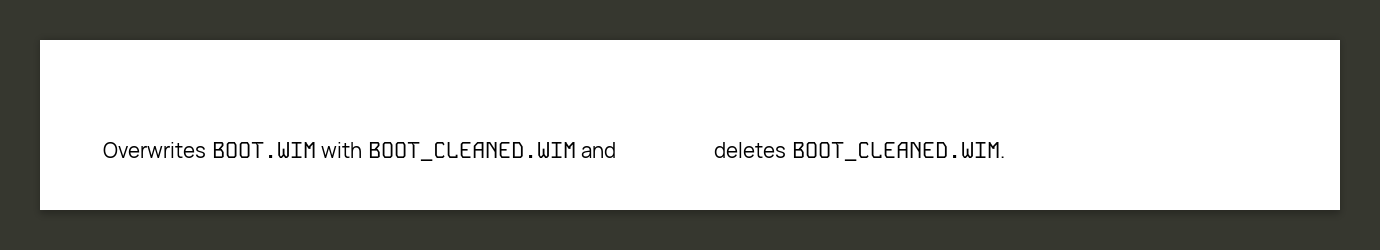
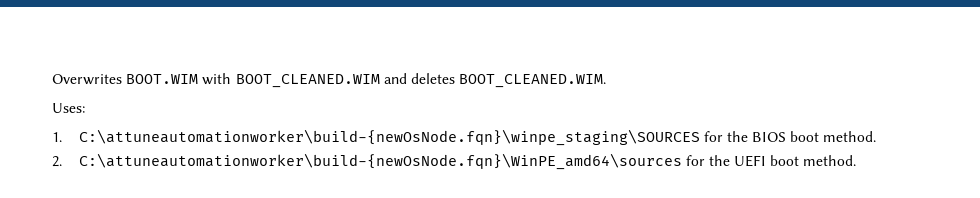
(1005, 151) none -> [52,103,85,113] [52,129,877,146] [52,153,857,170] // Uses: // 1. C:\attuneautomationworker\build-{newOsNode.fqn}\winpe_staging\SOURCES for the BIOS boot method. // 2. C:\attuneautomationworker\build-{newOsNode.fqn}\WinPE_amd64\sources for the UEFI boot method.

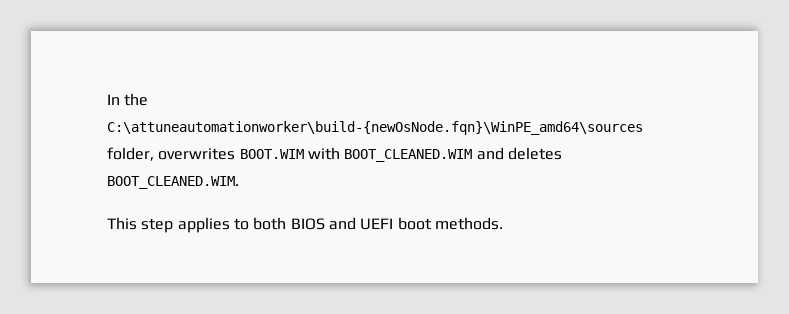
[52,74,122,85] Overwrites -> [107,93,149,106] [107,121,643,135] [107,147,236,161] In the C:\attuneautomationworker\build-{newOsNode.fqn}\WinPE_amd64\sources folder, overwrites
[52,103,85,113] [52,129,877,146] [52,153,730,170] Uses: // 1. C:\attuneautomationworker\build-{newOsNode.fqn}\winpe_staging\SOURCES for the BIOS boot method. // 2. C:\attuneautomationworker\build-{newOsNode.fqn}\WinPE_amd64\sources for the -> [107,217,356,233] This step applies to both BIOS and
[803,155,857,166] method. -> [434,217,503,230] methods.

